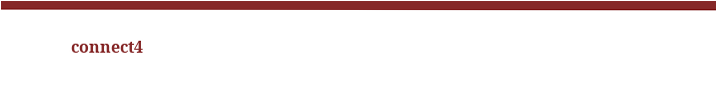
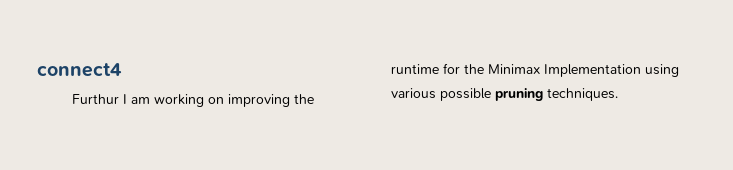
(144, 46) none -> [71,94,314,107] [391,63,679,77] [391,88,618,101] // Furthur I am working on improving the runtime for the Minimax Implementation using various possible pruning techniques.

